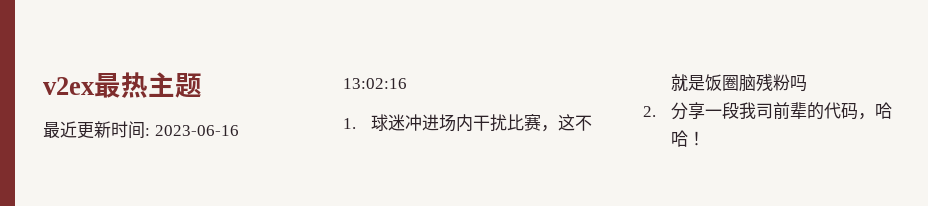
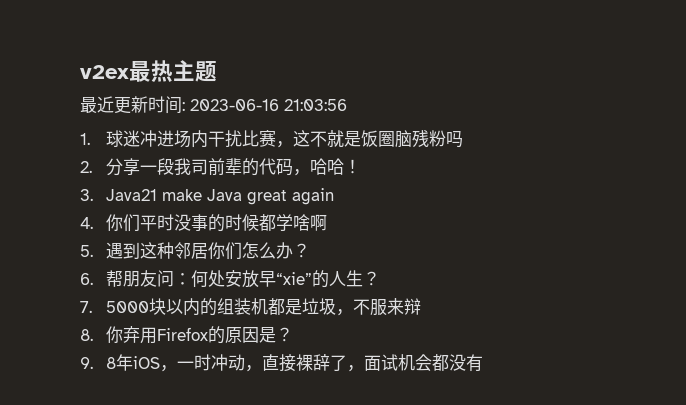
[343,78,407,89] 13:02:16 -> [284,99,347,111] 21:03:56
(705, 138) none -> [80,188,334,205] [80,214,327,232] [80,242,310,260] [80,270,380,288] [80,298,421,316] [80,326,293,344] [80,354,483,372] // 3. Java21 make Java great again // 4.你们平时没事的时候都学啥啊 // 5.遇到这种邻居你们怎么办？ // 6.帮朋友问：何处安放早“xie”的人生？ // 7. 5000块以内的组装机都是垃圾，不服来辩 // 8.你弃用Firefox的原因是？ // 9. 8年iOS，一时冲动，直接裸辞了，面试机会都没有

